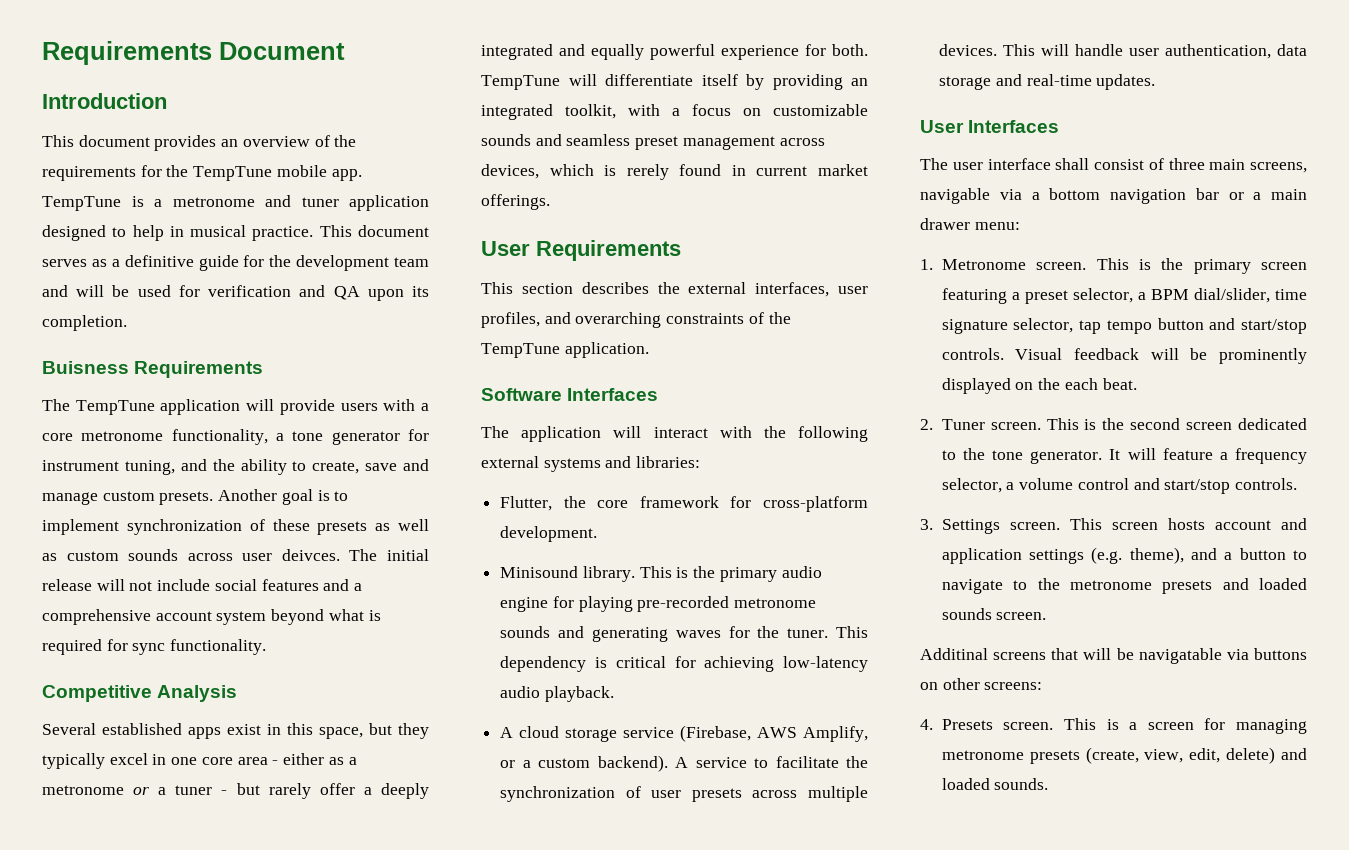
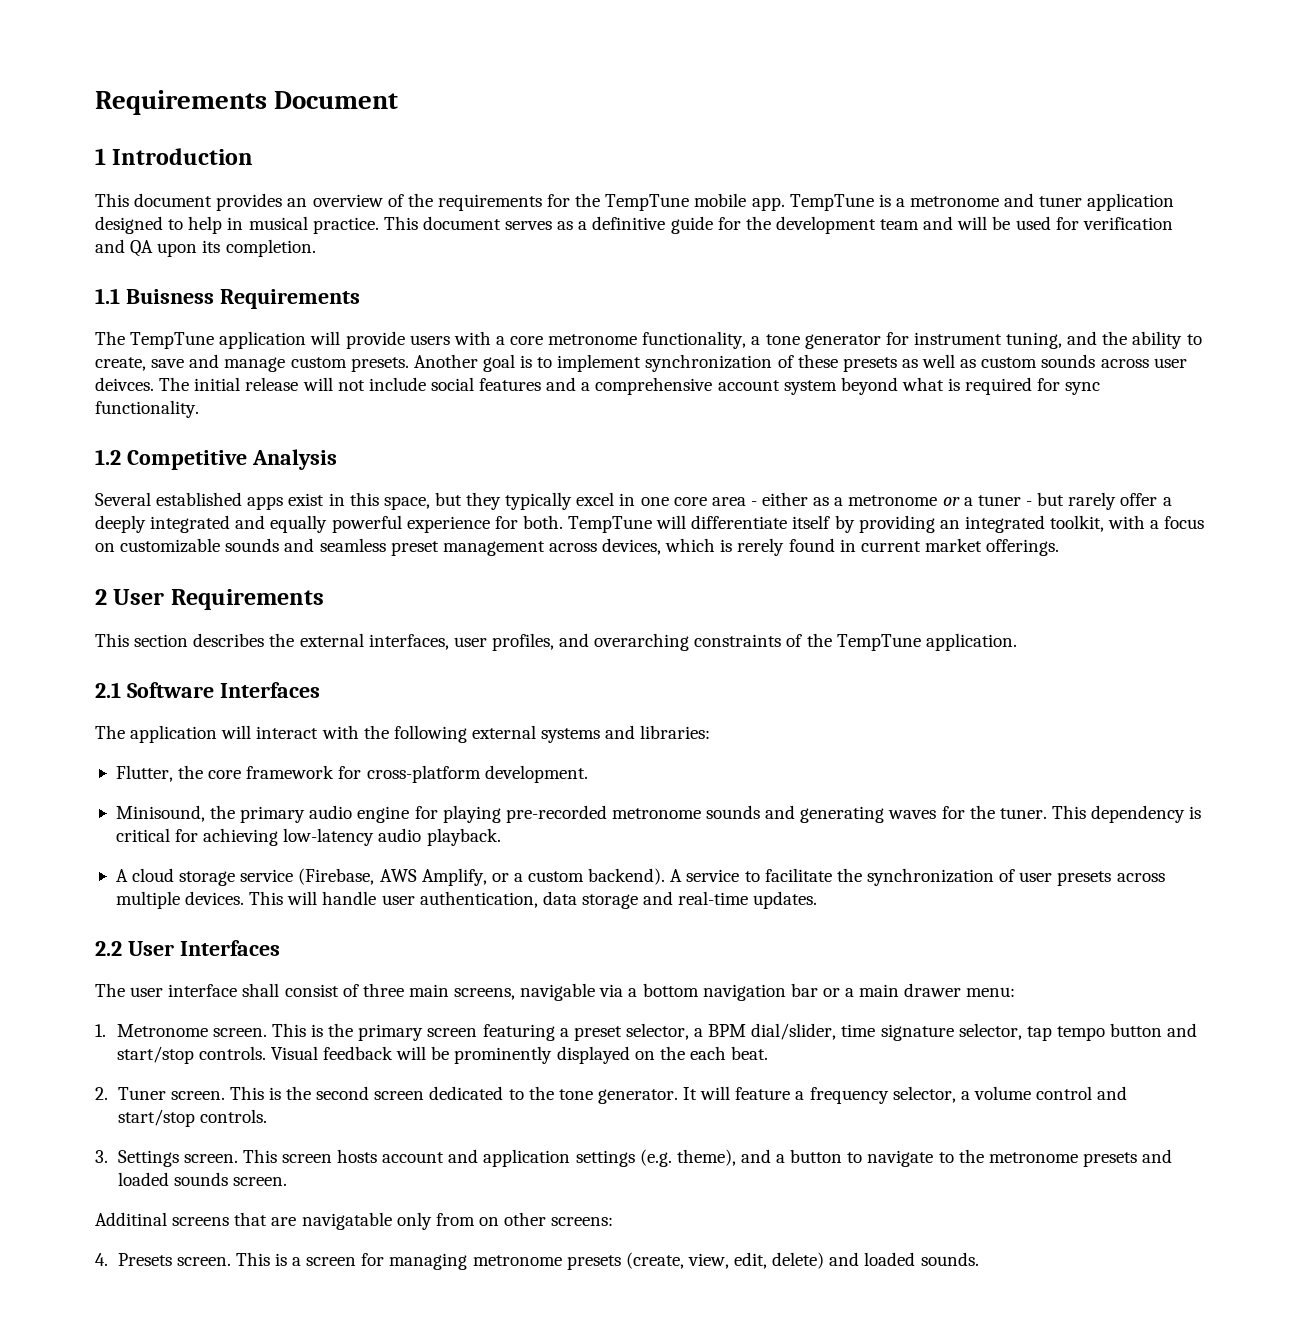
(345, 51) none -> [95,148,106,165] 1
(127, 323) none -> [95,288,120,304] 1.1
(267, 647) none -> [95,449,121,465] 1.2
(550, 202) none -> [95,589,107,605] 2
(649, 350) none -> [95,682,121,698] 2.1
[500,566,689,582] Minisound library. This is -> [115,805,205,822] Minisound,
(1156, 82) none -> [95,941,122,956] 2.2
[1083,648,1307,664] will be navigatable via buttons -> [271,1212,475,1230] are navigatable only from

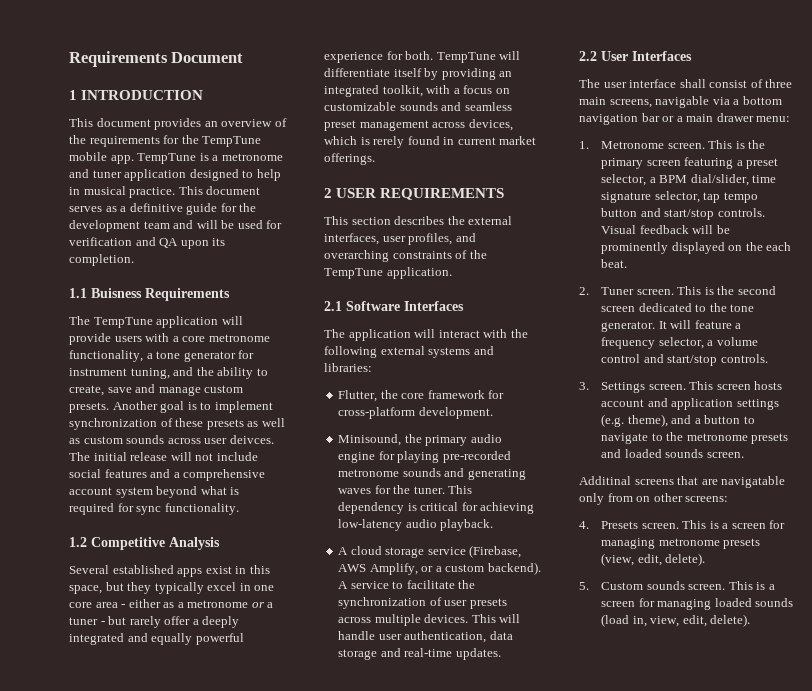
[112,148,254,165] Introduction -> [81,90,204,100] INTRODUCTION
[113,589,324,610] User Requirements -> [336,188,505,200] USER REQUIREMENTS
[625,1252,979,1269] (create, view, edit, delete) and loaded sounds. -> [601,553,706,566] [579,581,775,590] [601,598,794,610] [601,614,751,627] (view, edit, delete). // 5. Custom sounds screen. This is a screen for managing loaded sounds (load in, view, edit, delete).

